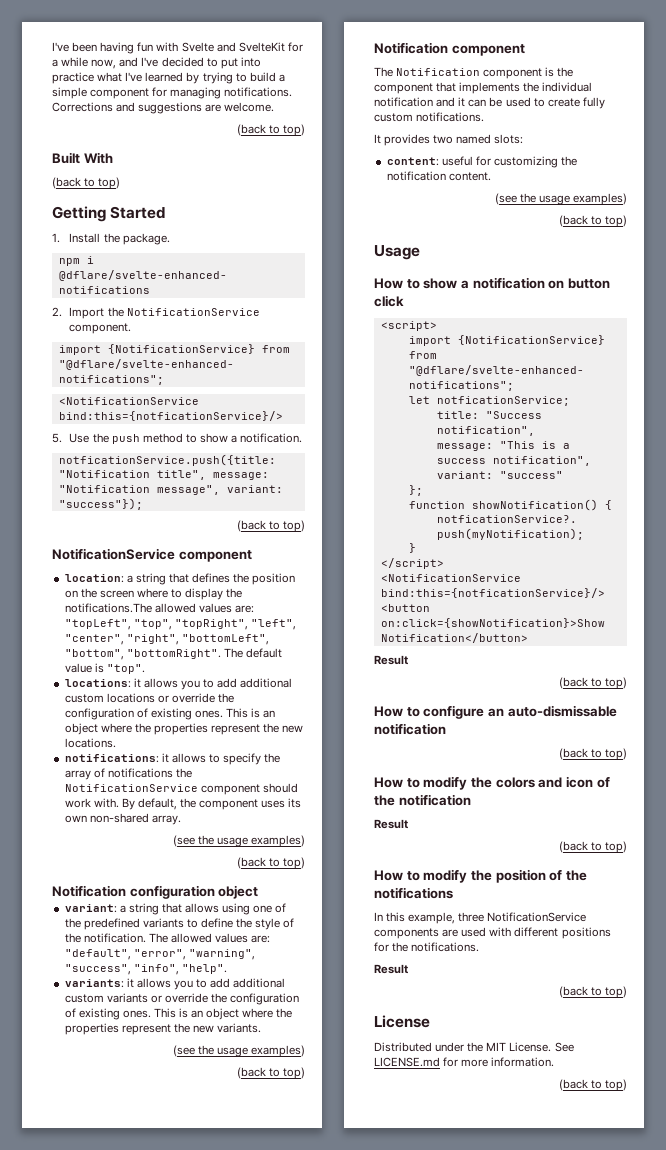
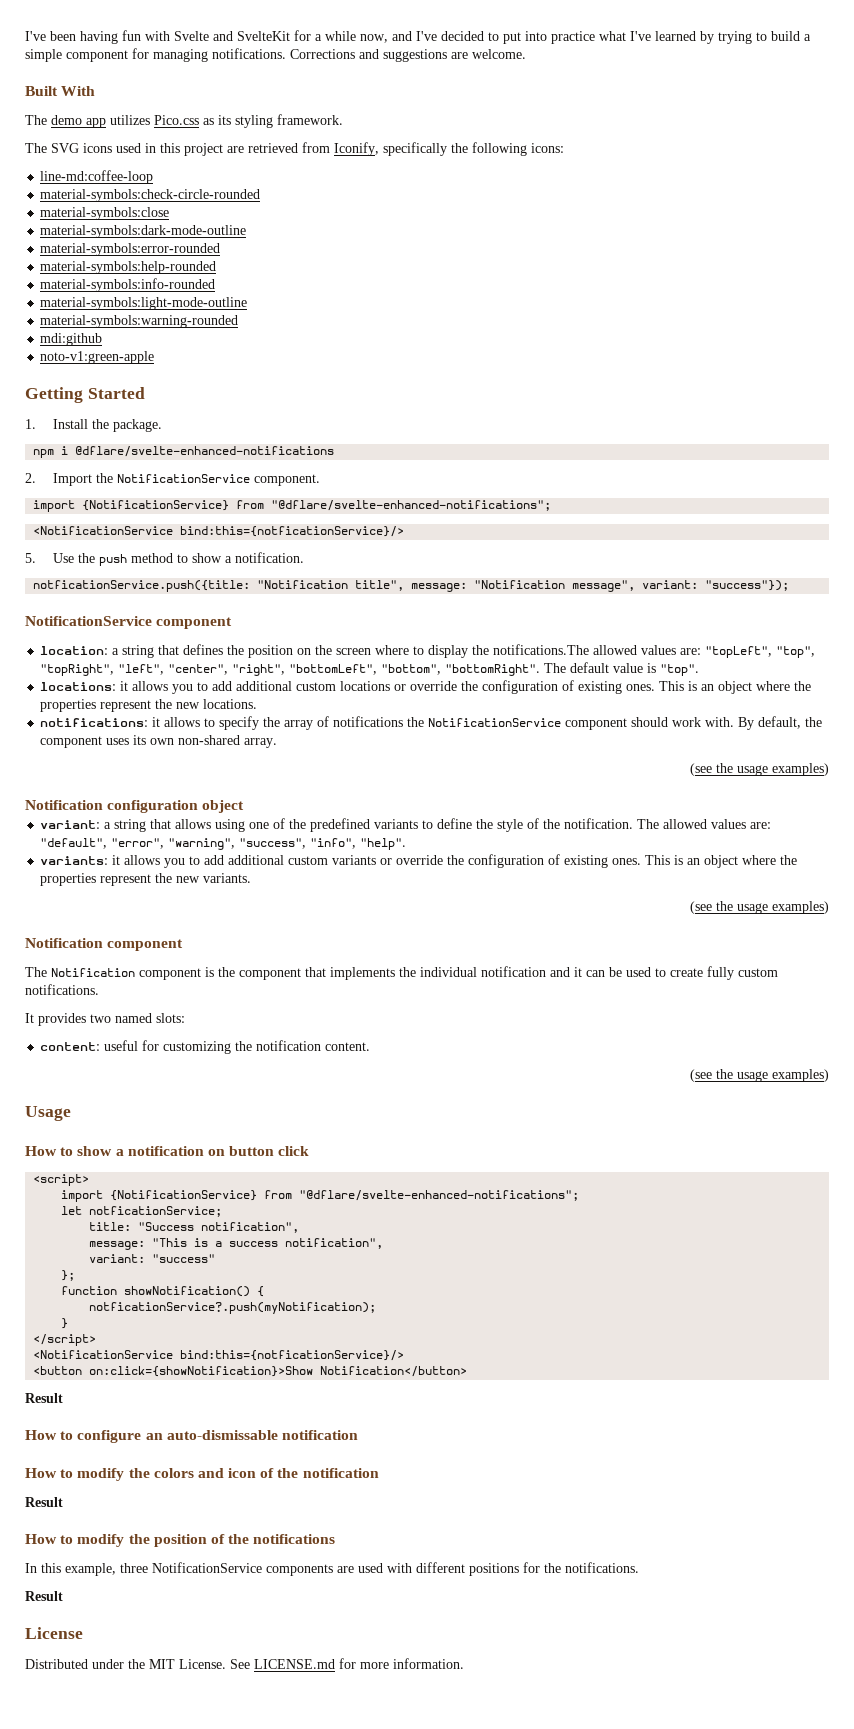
[236,124,305,136] // (back to top) -> (526, 54) none
[52,177,121,189] (back to top) -> [25,114,343,128] [25,142,564,156] [40,170,154,184] [40,189,261,202] [40,207,170,220] [40,225,247,238] [40,243,221,256] [40,261,217,274] [40,278,216,292] [40,297,248,310] [40,315,239,328] [40,333,103,346] [40,351,155,364] The demo app utilizes Pico.css as its styling framework. // The SVG icons used in this project are retrieved from Iconify, specifically the following icons: // line-md:coffee-loop // material-symbols:check-circle-rounded // material-symbols:close // material-symbols:dark-mode-outline // material-symbols:error-rounded // material-symbols:help-rounded // material-symbols:info-rounded // material-symbols:light-mode-outline // material-symbols:warning-rounded // mdi:github // noto-v1:green-apple
[236,520,305,532] // (back to top) -> (790, 585) none
[236,857,305,869] // (back to top) -> (829, 769) none
[236,1067,305,1079] // (back to top) -> (829, 907) none
[558,215,627,227] // (back to top) -> (829, 1075) none
[558,677,627,689] // (back to top) -> (63, 1398) none
[558,748,627,760] // (back to top) -> (358, 1435) none
[558,841,627,853] // (back to top) -> (63, 1502) none
[558,986,627,998] // (back to top) -> (63, 1596) none
[558,1079,627,1091] // (back to top) -> (464, 1663) none

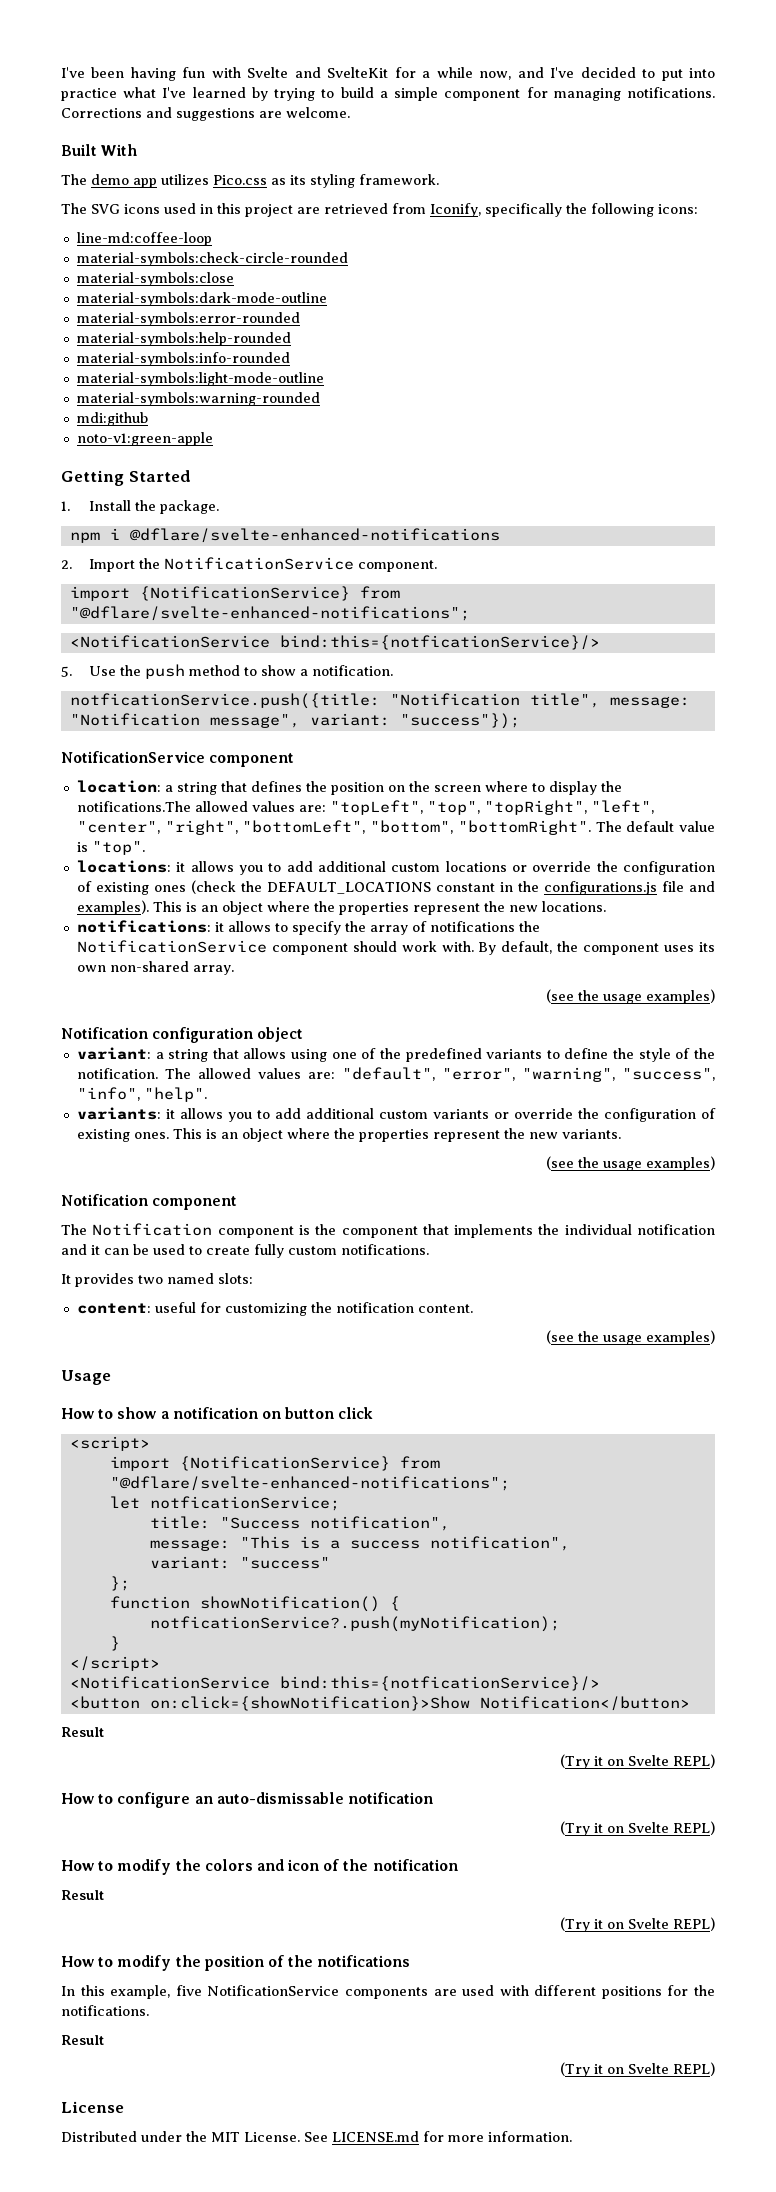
[626,684,656,691] ones. -> [153,880,715,895] [76,900,149,915] ones (check the DEFAULT_LOCATIONS constant in the configurations.js file and examples).
(63, 1398) none -> [560,1754,715,1769] // (Try it on Svelte REPL)
(358, 1435) none -> [560,1821,715,1836] // (Try it on Svelte REPL)
(63, 1502) none -> [560,1917,715,1932] // (Try it on Svelte REPL)
[120,1563,148,1573] three -> [175,1985,202,1996] five
(63, 1596) none -> [560,2062,715,2077] // (Try it on Svelte REPL)

